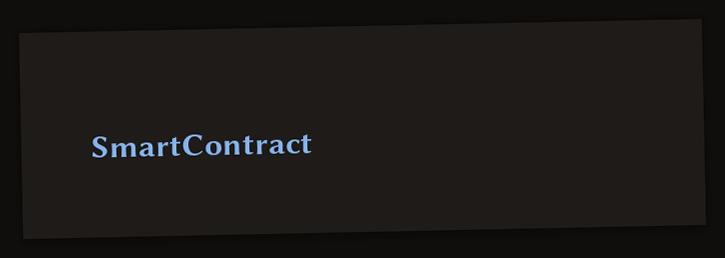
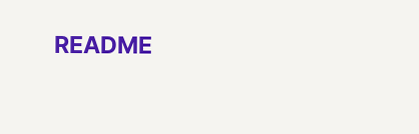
[91,132,313,158] SmartContract -> [54,35,153,54] README

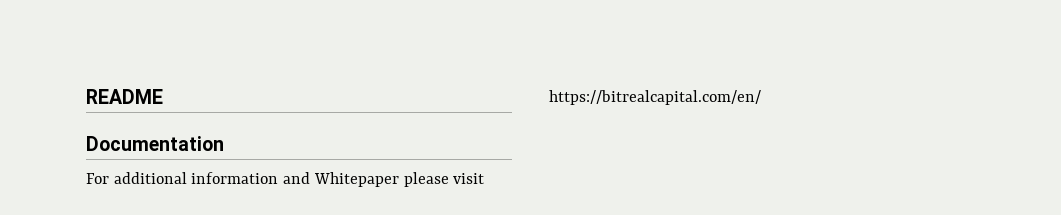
(153, 44) none -> [86,136,224,151] [86,172,485,187] [549,90,761,105] // Documentation // For additional information and Whitepaper please visit https://bitrealcapital.com/en/

